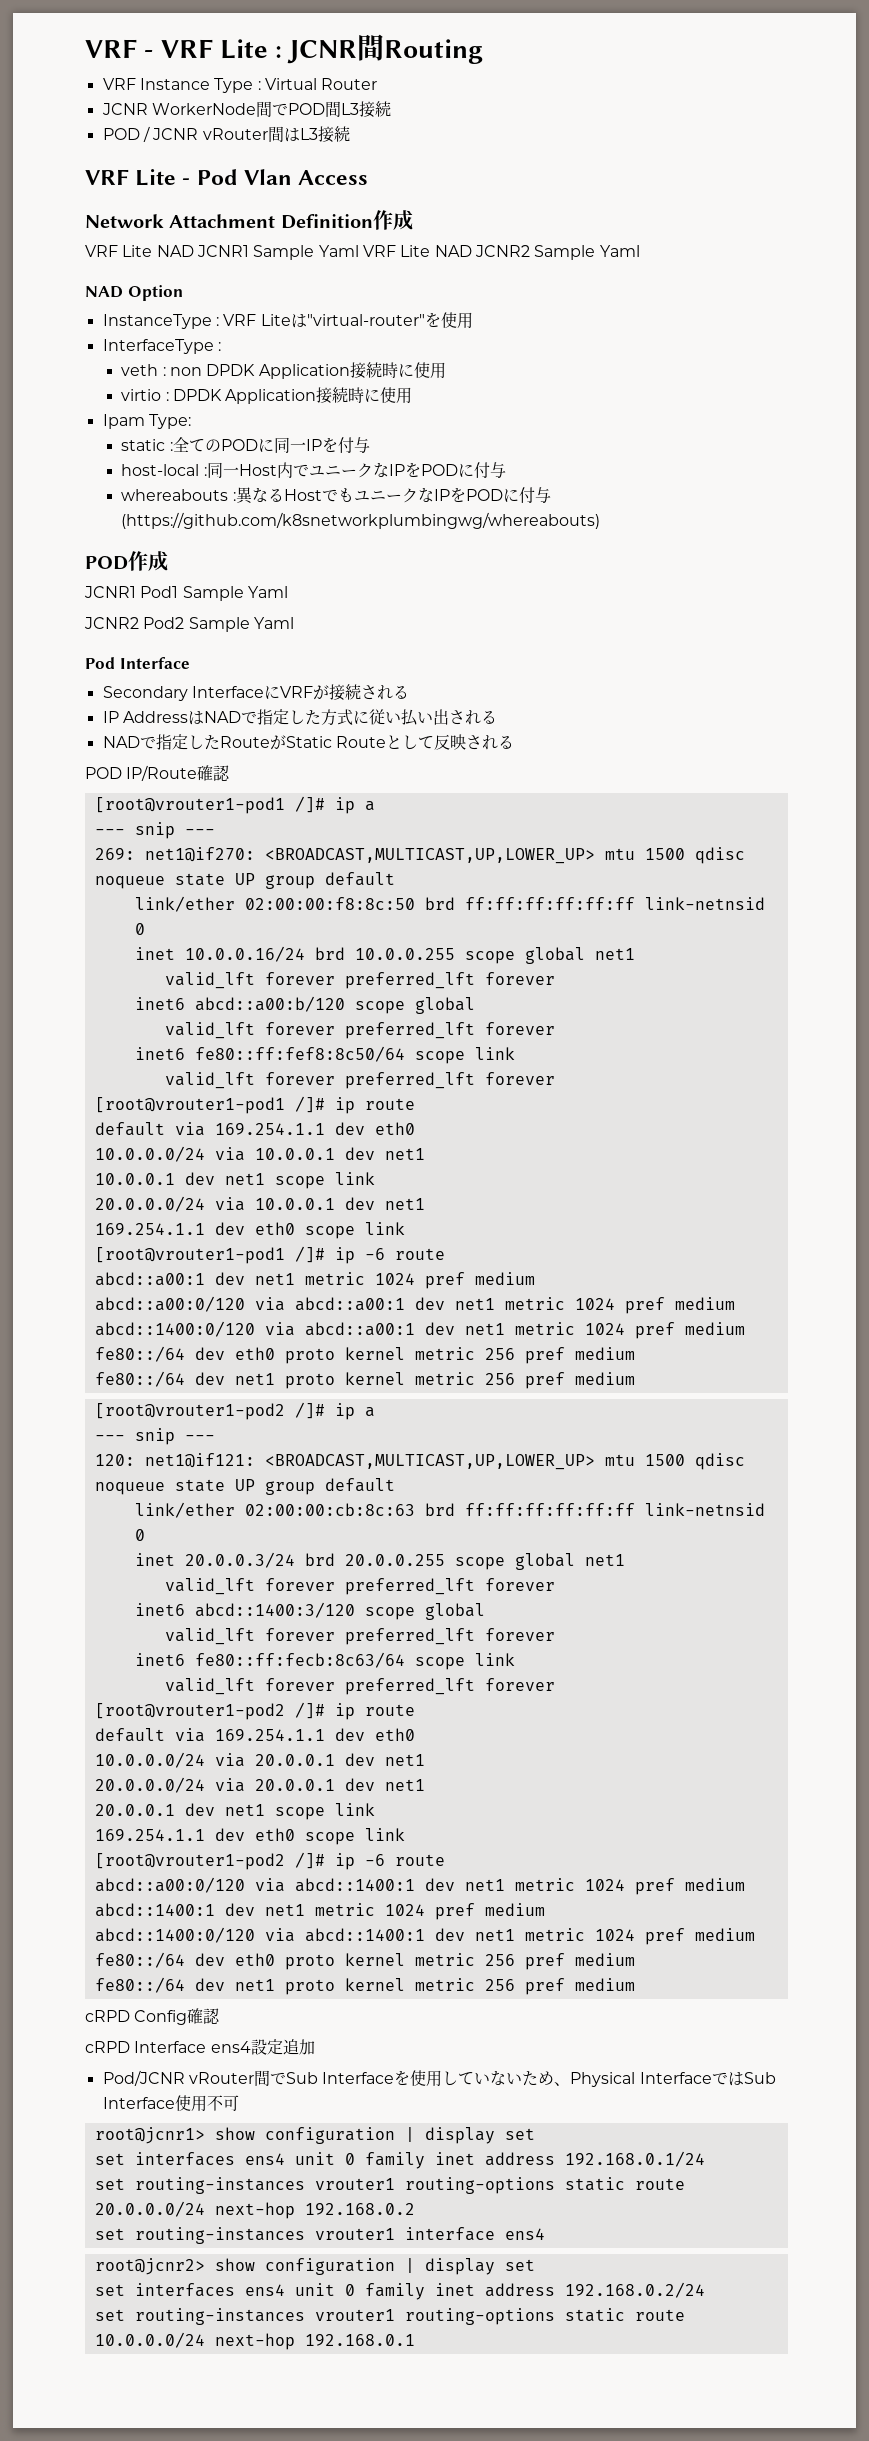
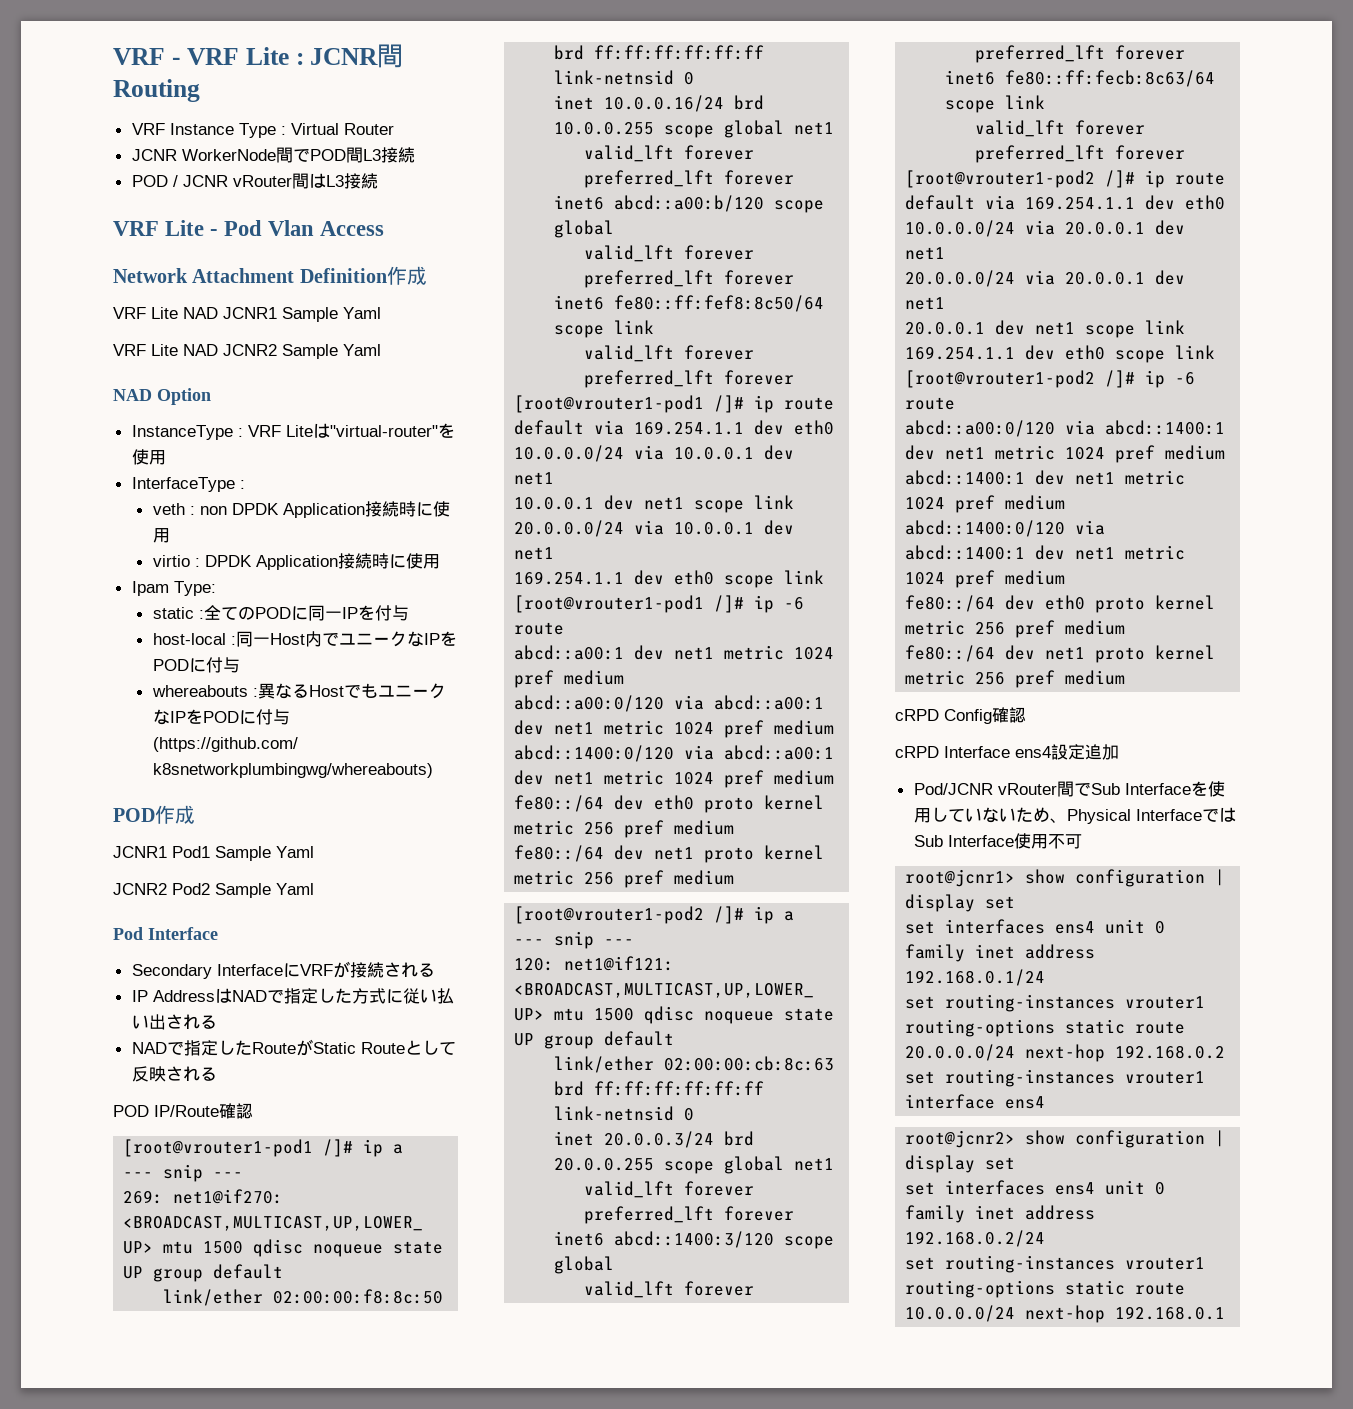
(359, 251) none -> (381, 313) //

